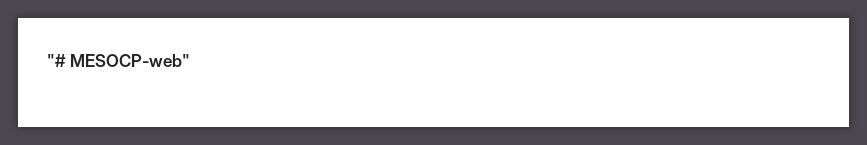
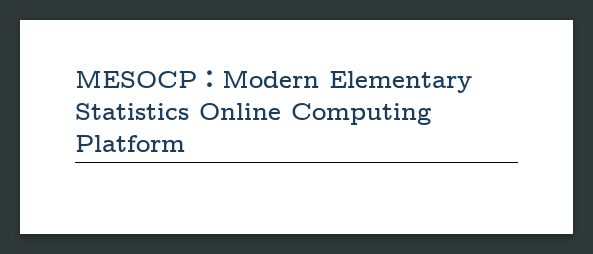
[47,54,190,67] "# MESOCP-web" -> [75,70,472,93] [75,103,431,125] [75,135,185,152] MESOCP：Modern Elementary Statistics Online Computing Platform

